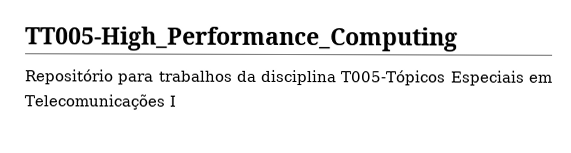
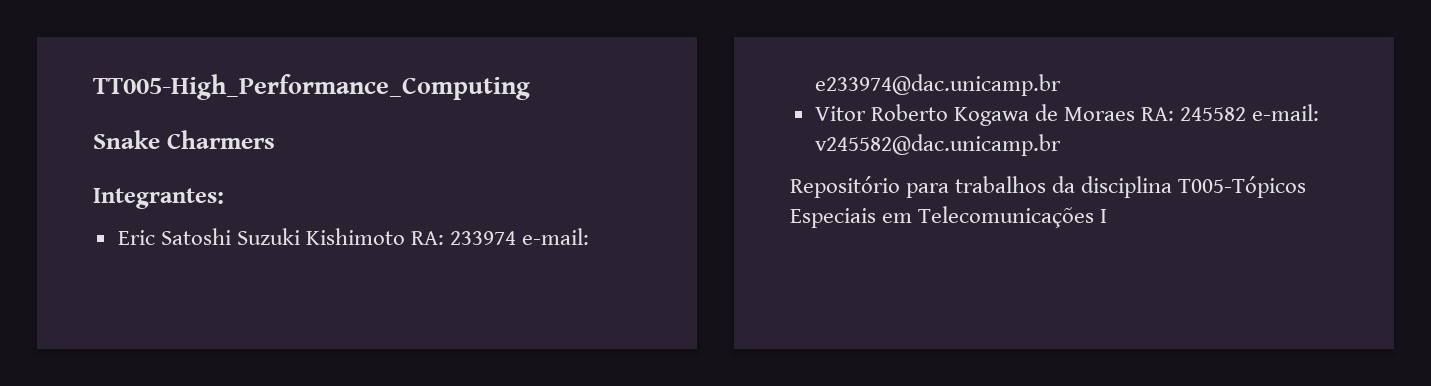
(458, 39) none -> [93,130,275,149] [93,188,224,209] [117,228,590,245] [814,74,1061,96] [814,104,1320,126] [814,134,1061,156] // Snake Charmers // Integrantes: // Eric Satoshi Suzuki Kishimoto RA: 233974 e-mail: e233974@dac.unicamp.br // Vitor Roberto Kogawa de Moraes RA: 245582 e-mail: v245582@dac.unicamp.br

